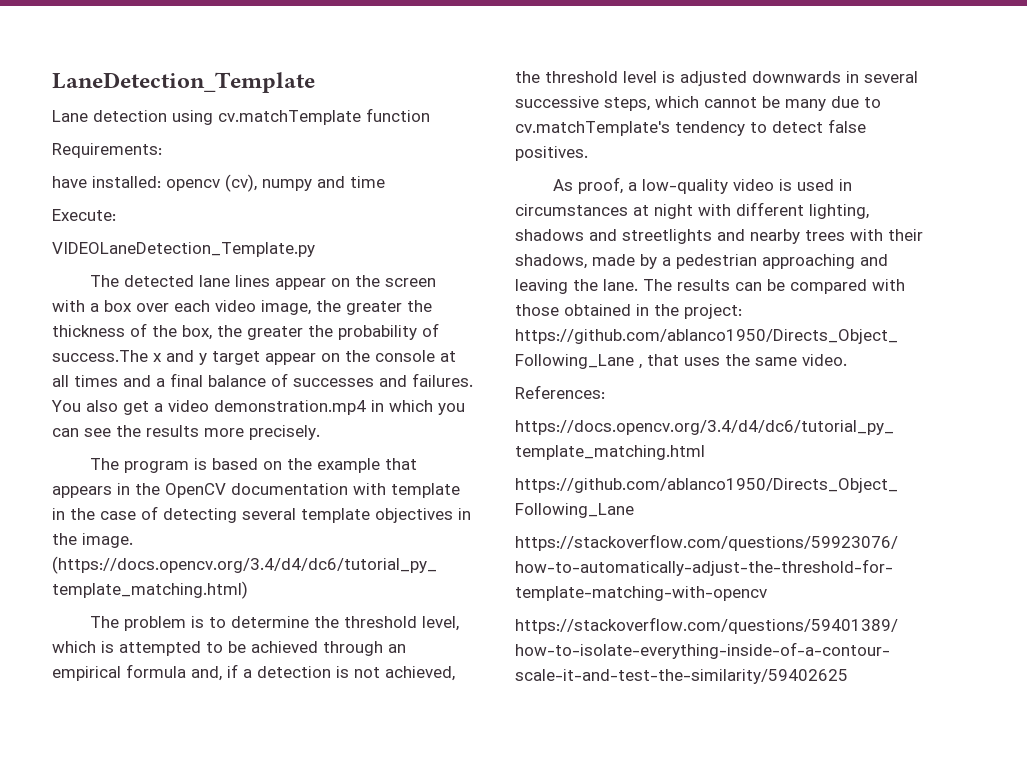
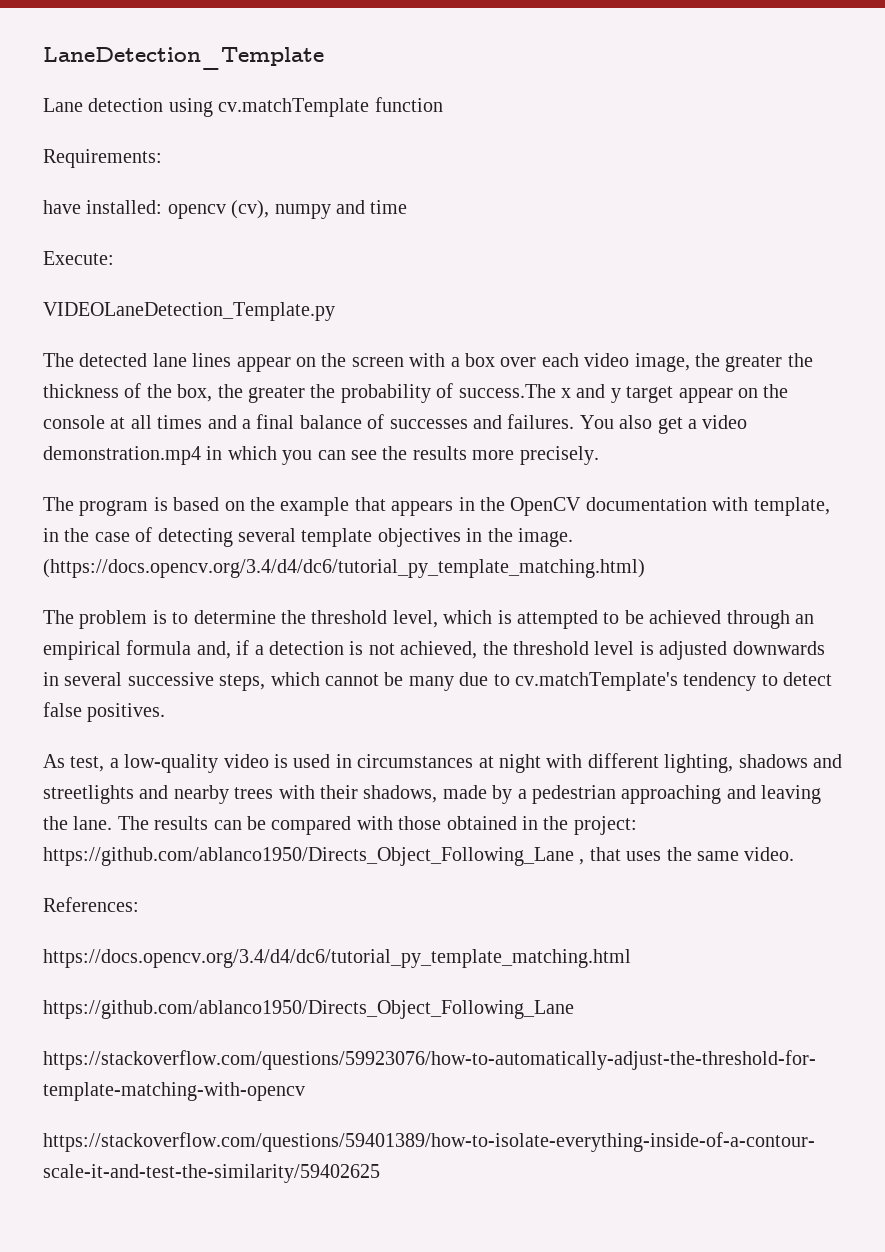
[391,483,460,498] template -> [753,497,830,516] template,
[577,177,623,194] proof, -> [70,756,105,772] test,

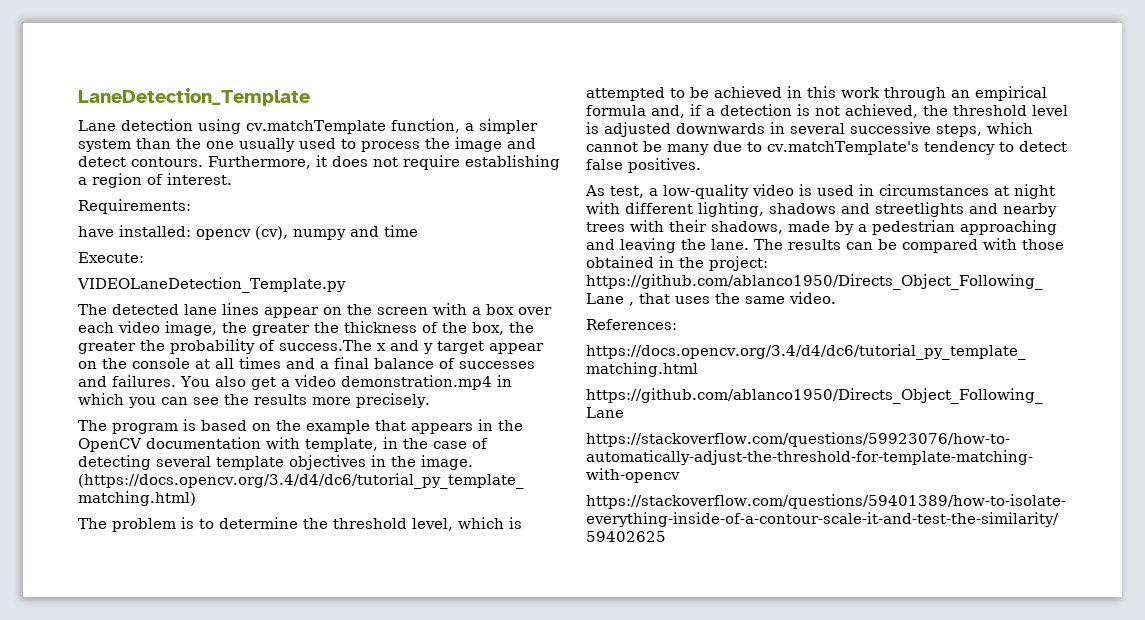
[374,97,443,112] function -> [390,119,538,134] [78,137,536,152] [78,155,560,170] [78,173,232,188] function, a simpler system than the one usually used to process the image and detect contours. Furthermore, it does not require establishing a region of interest.
(722, 617) none -> [787,86,880,98] in this work

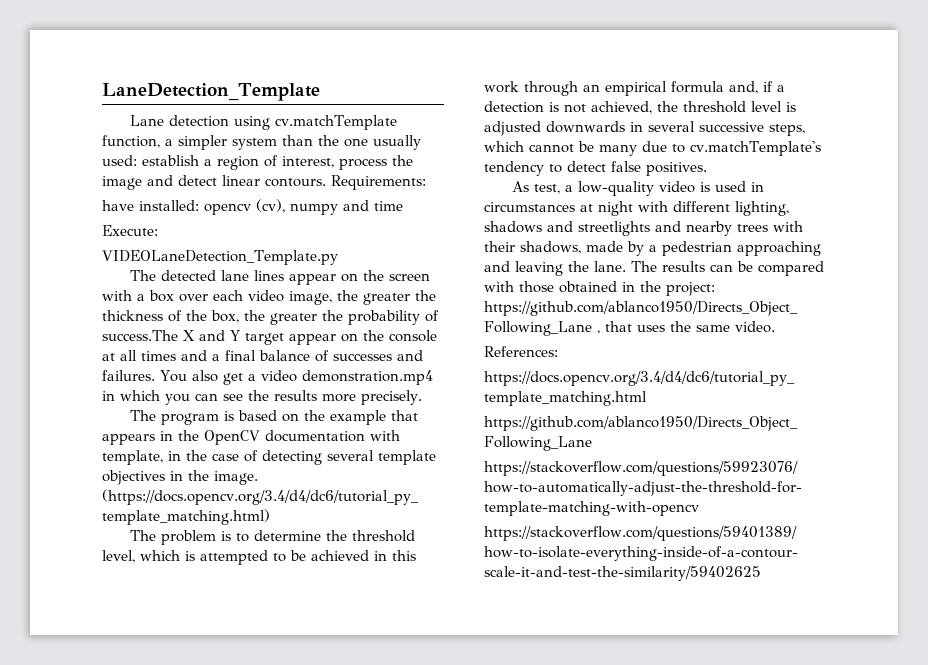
[299,138,356,149] used to -> [102,155,334,170] used: establish a region of interest,
[131,155,560,170] [78,173,232,188] contours. Furthermore, it does not require establishing a region of interest. // -> [222,175,326,187] linear contours.
[377,340,433,354] x and y -> [183,330,240,341] X and Y

